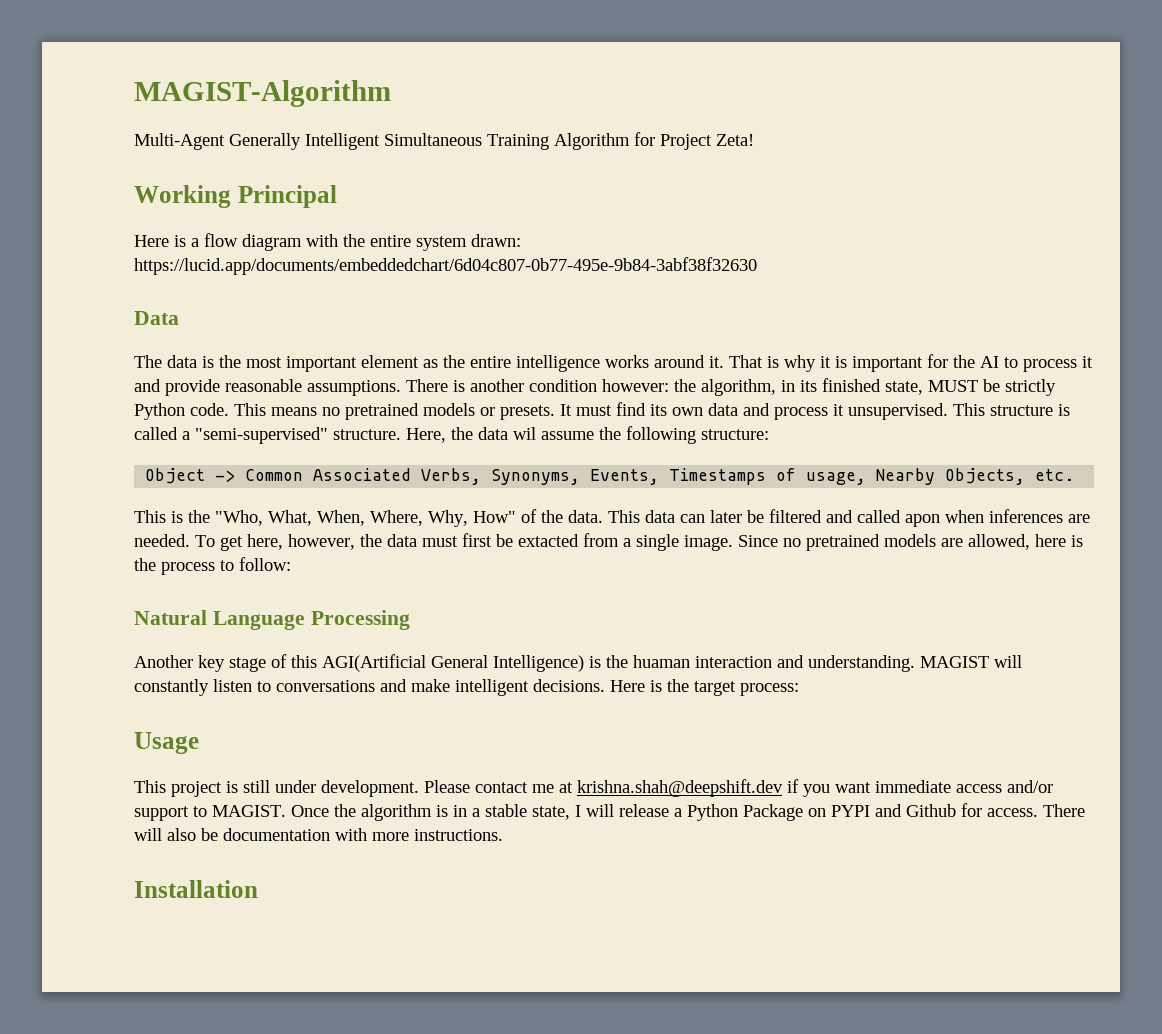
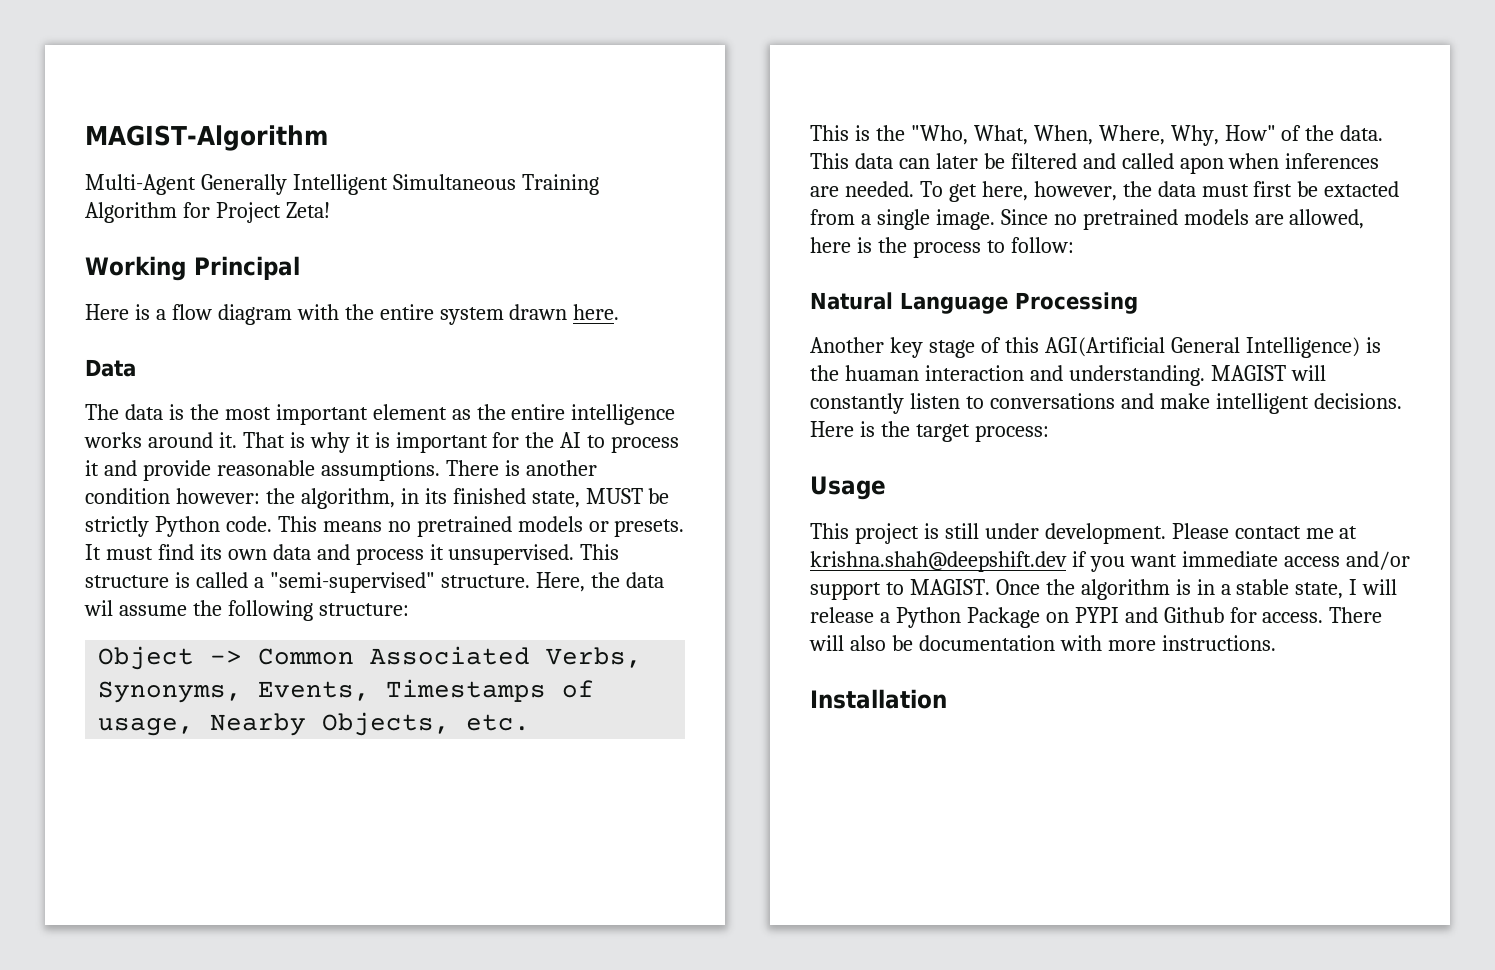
[471,234,521,247] [134,257,757,275] drawn: https://lucid.app/documents/embeddedchart/6d04c807-0b77-495e-9b84-3abf38f32630 -> [509,304,620,320] drawn here.

